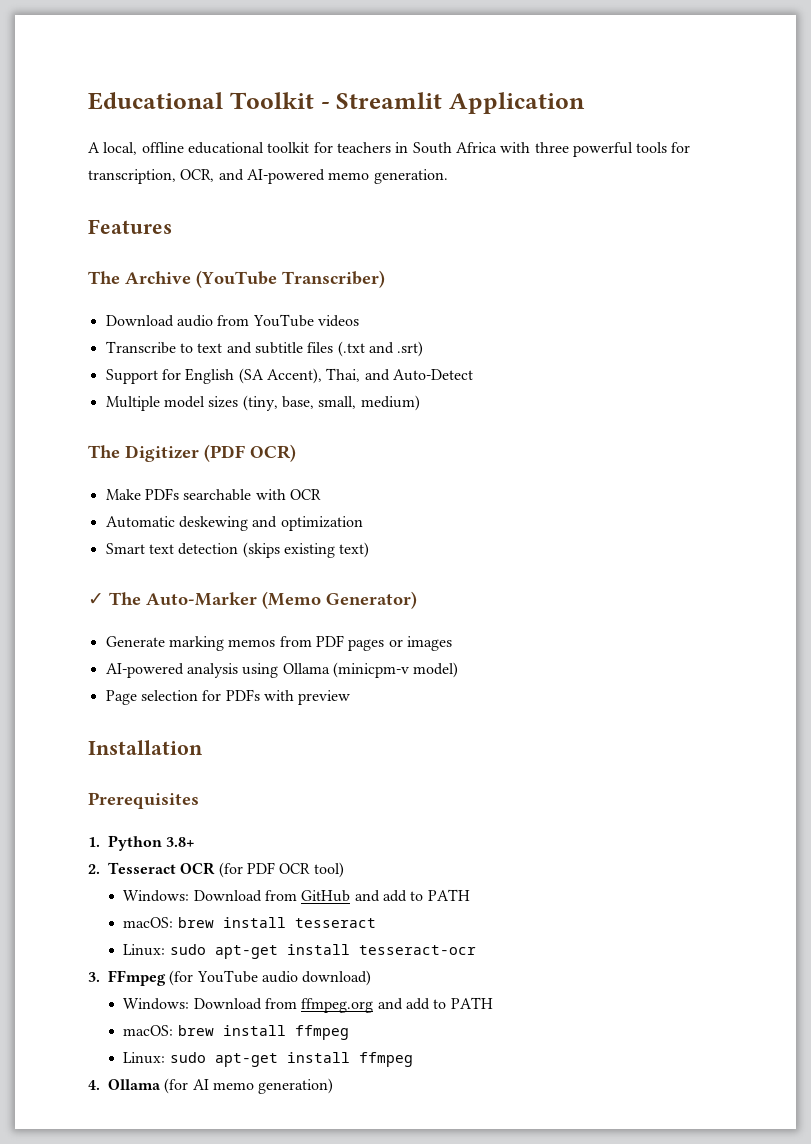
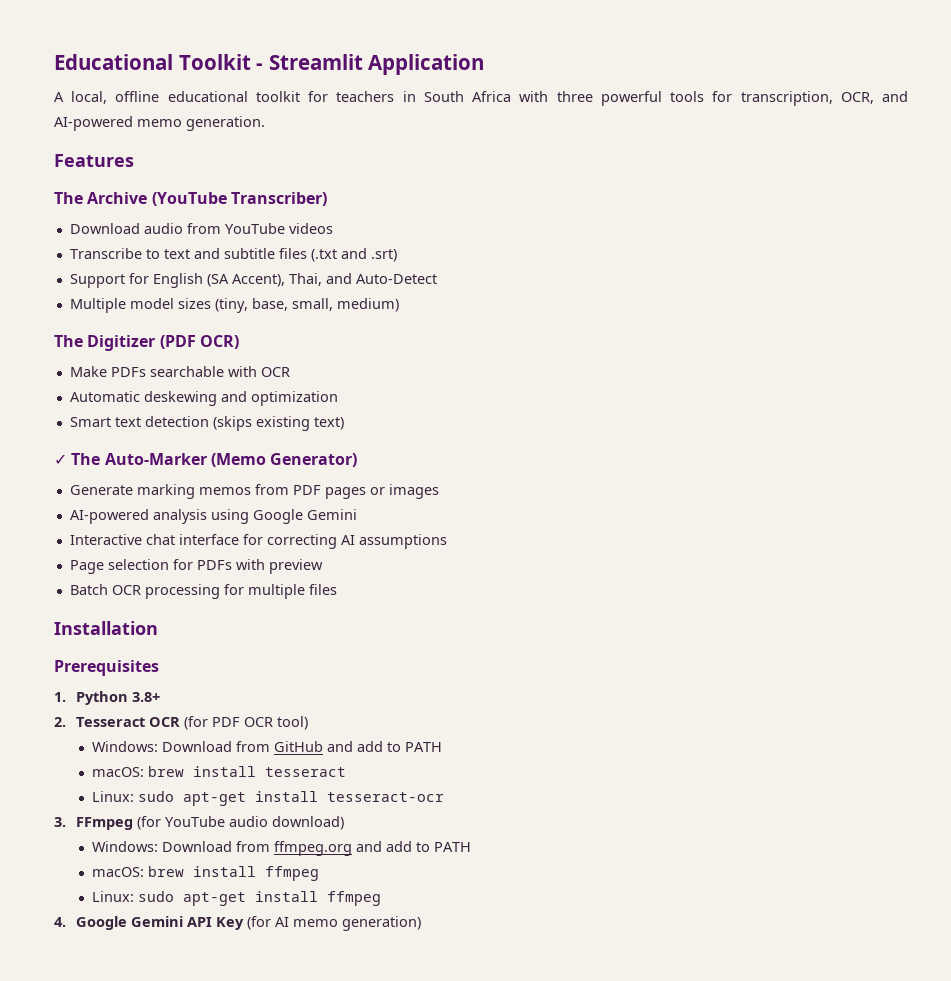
[282,662,459,678] Ollama (minicpm-v model) -> [252,509,357,524] [69,534,447,549] Google Gemini // Interactive chat interface for correcting AI assumptions
(351, 697) none -> [69,584,337,599] // Batch OCR processing for multiple files
[108,1079,161,1090] Ollama -> [76,916,245,930] Google Gemini API Key

